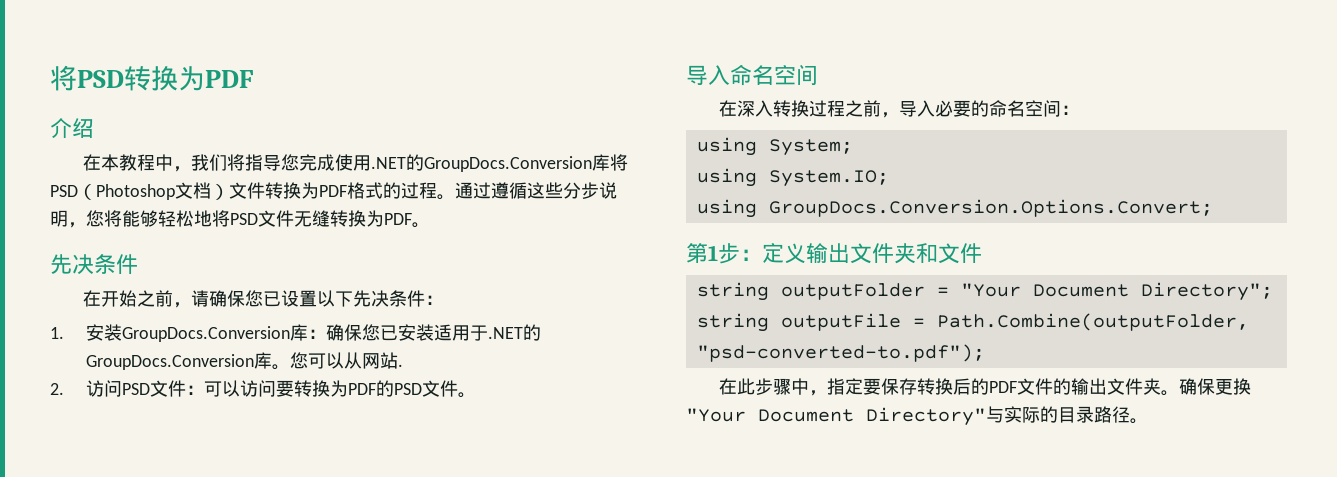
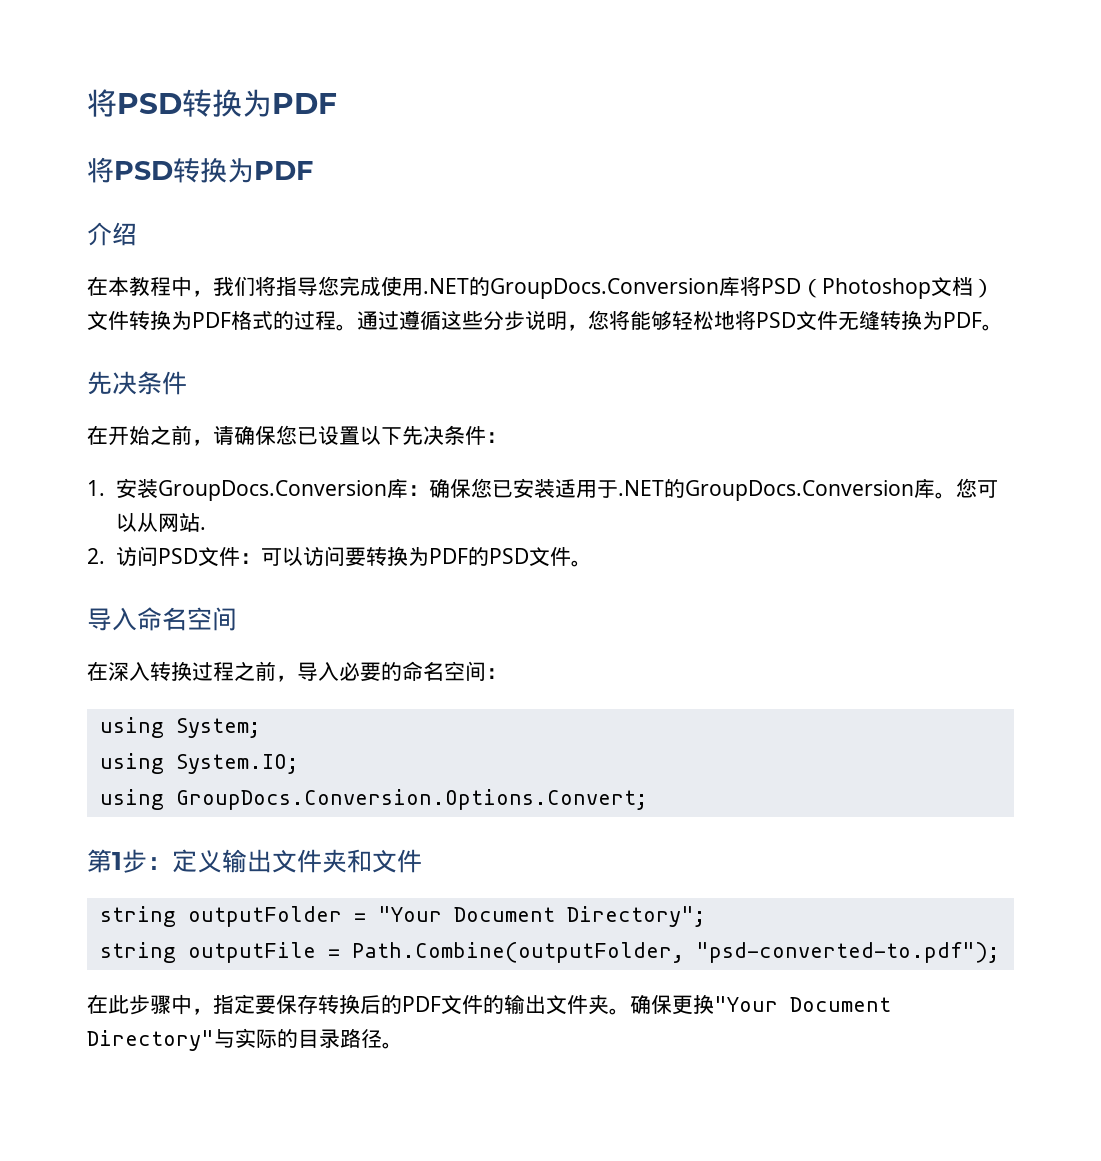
[50,65,254,91] 将PSD转换为PDF -> [87,89,337,117] [87,157,313,183] 将PSD转换为PDF // 将PSD转换为PDF

